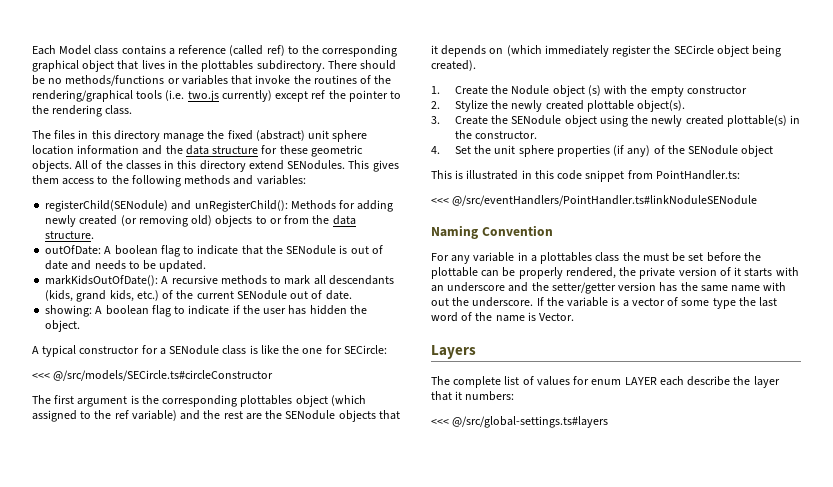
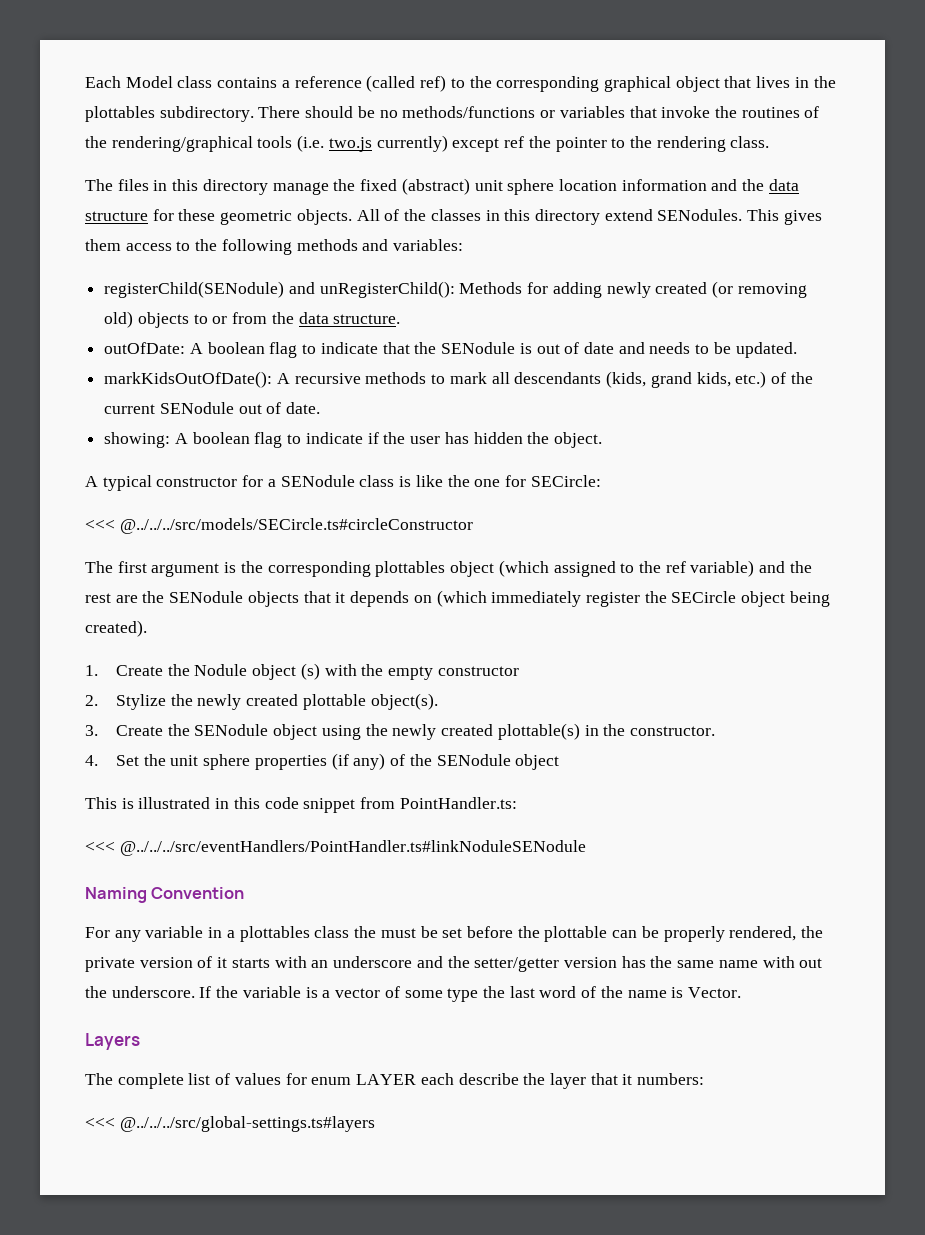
[53,370,274,381] @/src/models/SECircle.ts#circleConstructor -> [119,518,473,534] @../../../src/models/SECircle.ts#circleConstructor
[452,195,758,206] @/src/eventHandlers/PointHandler.ts#linkNoduleSENodule -> [119,840,586,856] @../../../src/eventHandlers/PointHandler.ts#linkNoduleSENodule
[452,416,609,428] @/src/global-settings.ts#layers -> [119,1116,375,1132] @../../../src/global-settings.ts#layers

